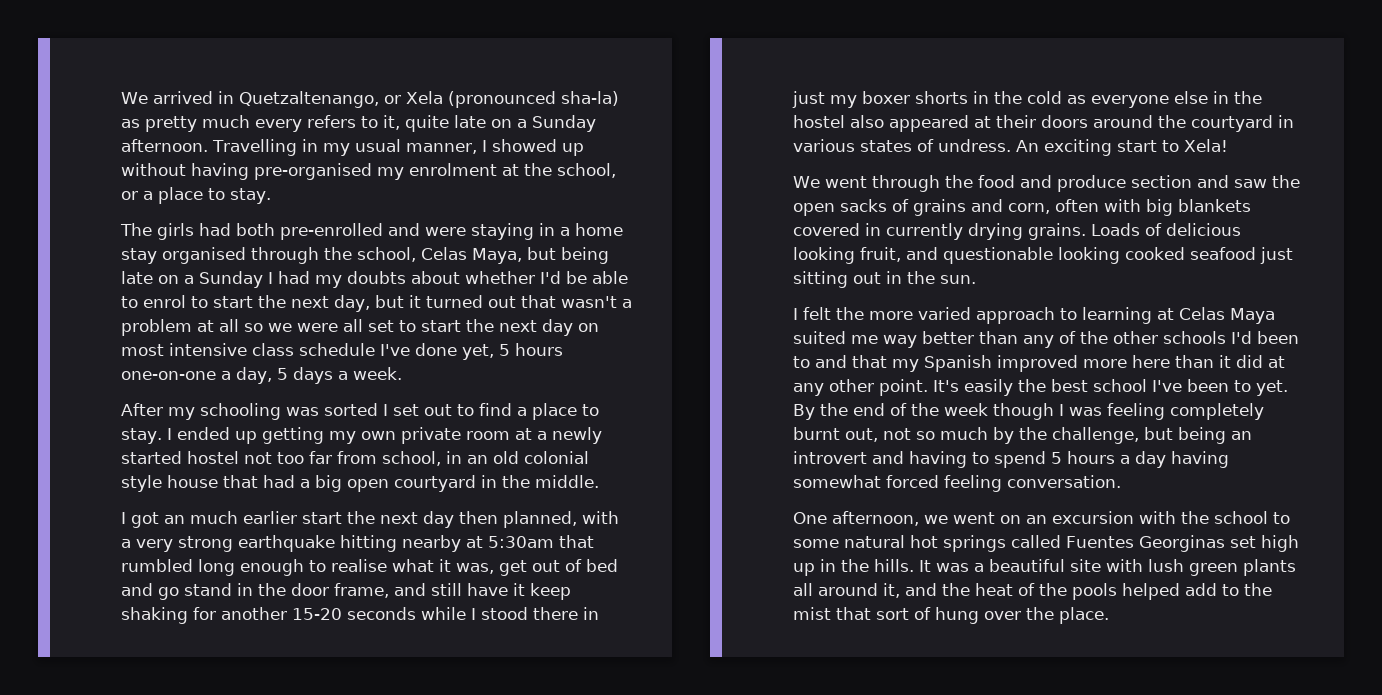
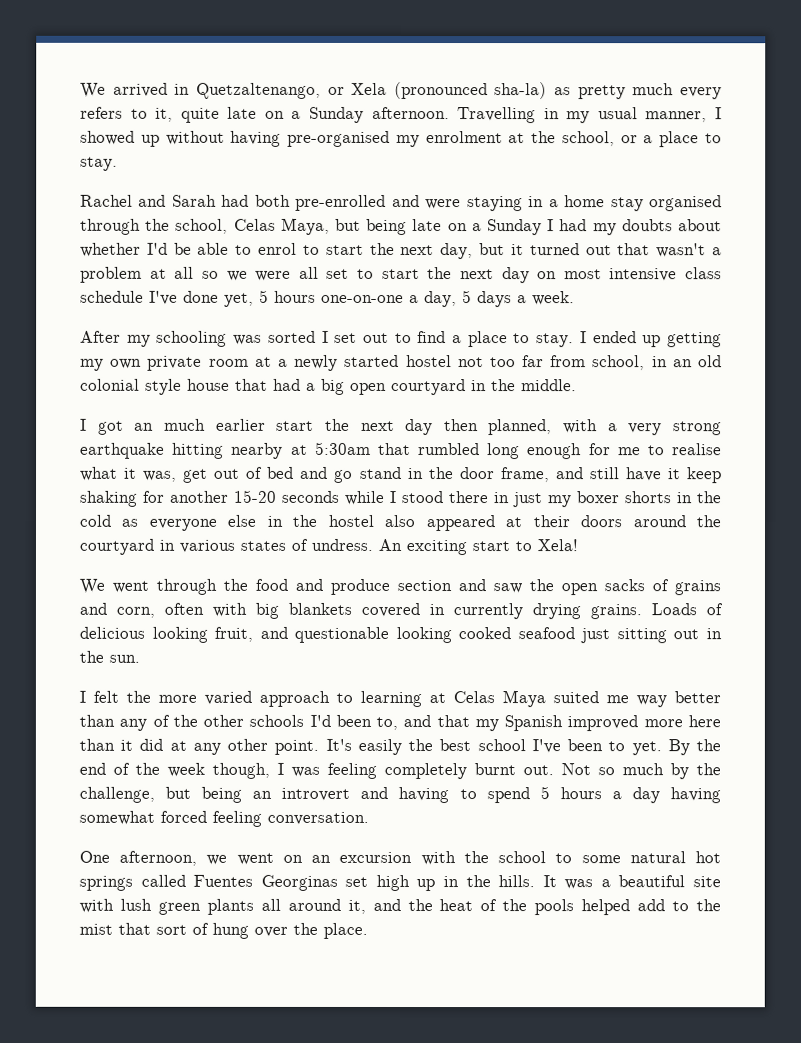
[120,223,194,240] The girls -> [80,194,217,207] Rachel and Sarah
(304, 567) none -> [588,443,641,456] for me
[793,356,810,368] to -> [376,716,399,730] to,
[993,403,1054,420] though -> [212,762,270,779] though,
[845,428,911,442] out, not -> [523,763,591,776] out. Not

